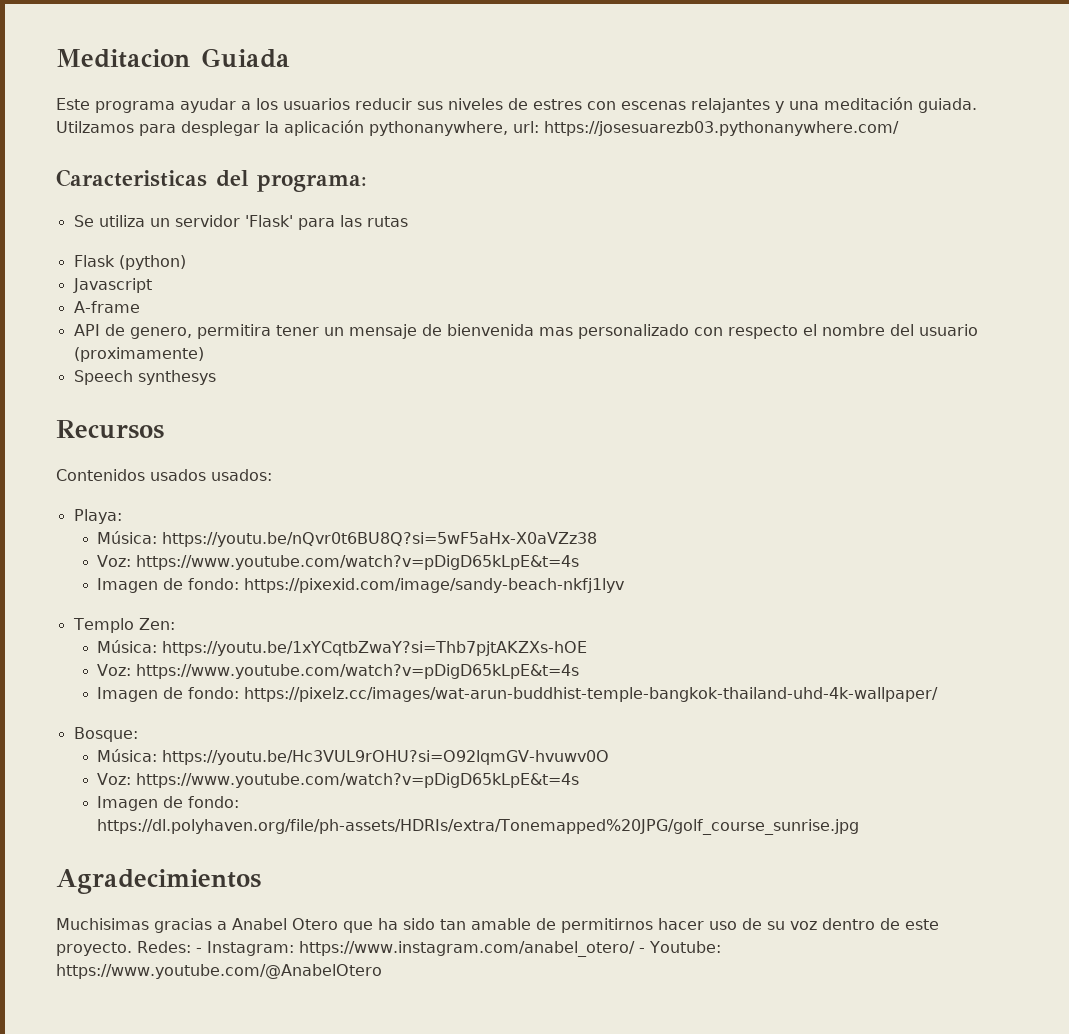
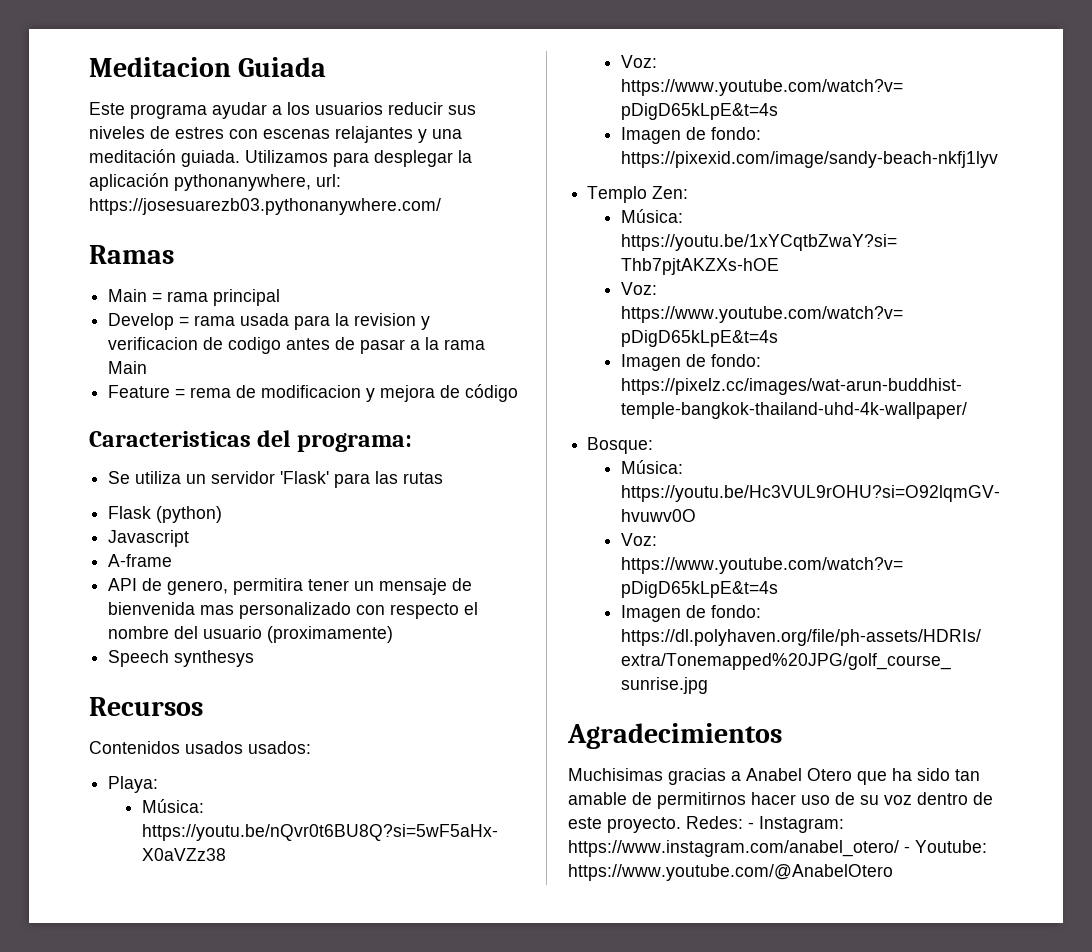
[56,121,134,133] Utilzamos -> [245,150,328,163] Utilizamos
(899, 128) none -> [89,245,174,264] [108,289,281,306] [108,313,431,330] [108,337,486,354] [108,361,148,374] [108,384,519,402] // Ramas // Main = rama principal // Develop = rama usada para la revision y verificacion de codigo antes de pasar a la rama Main // Feature = rema de modificacion y mejora de código

